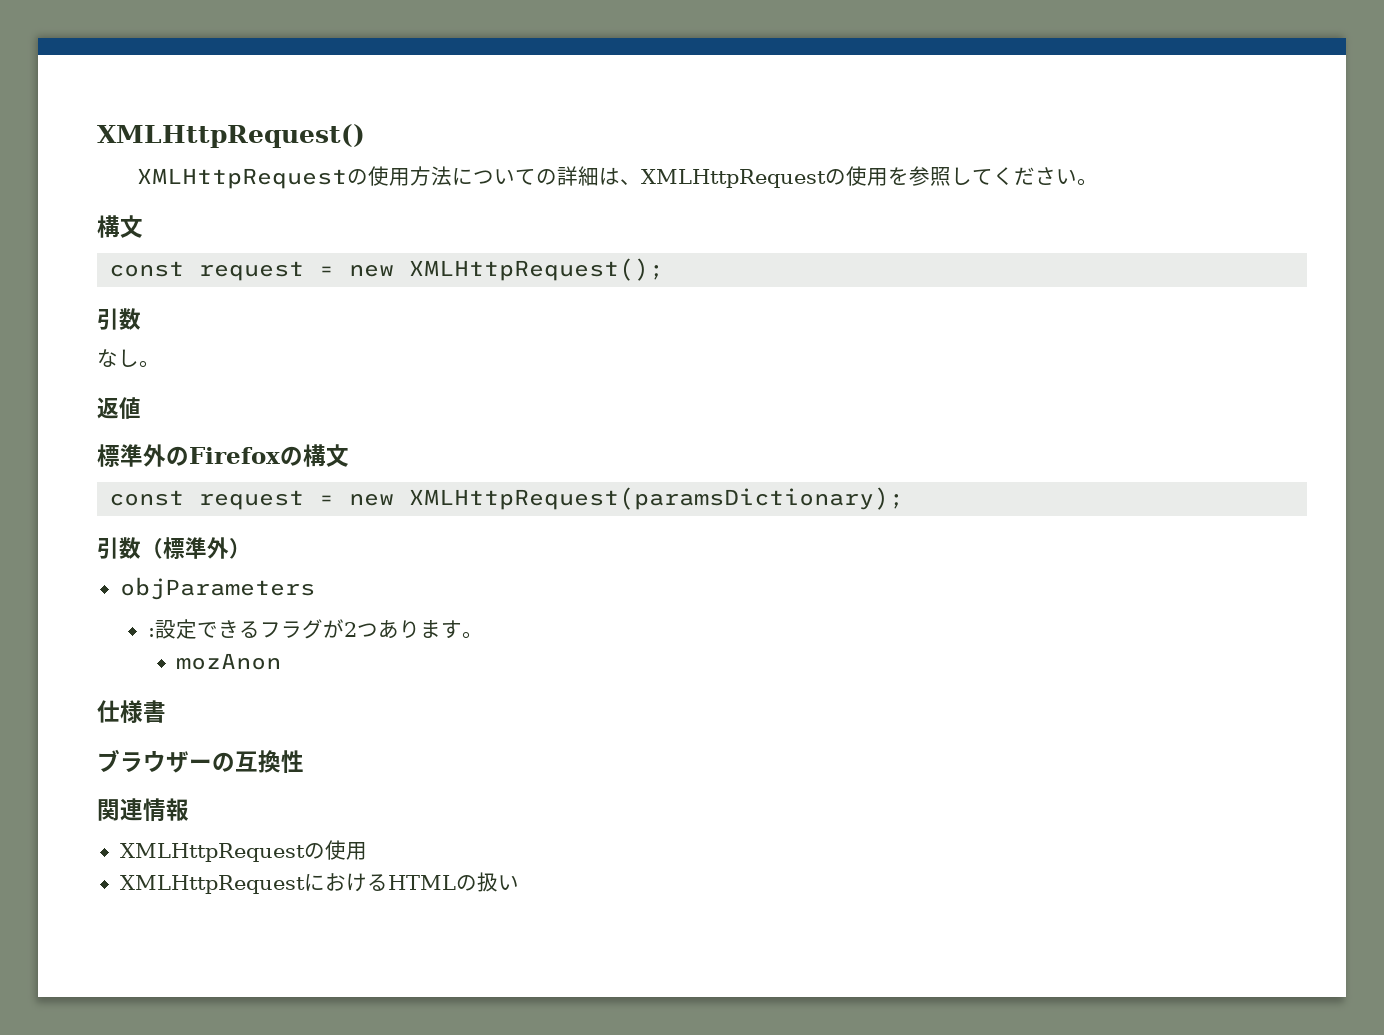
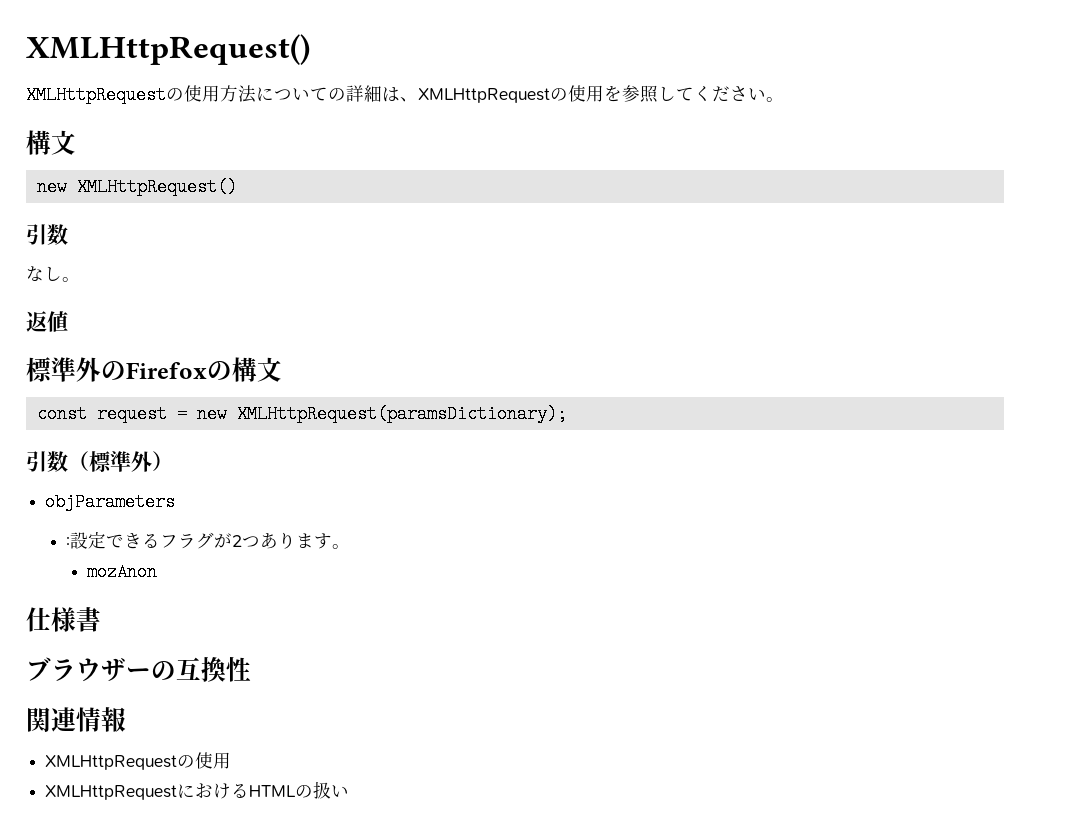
[109,258,665,281] const request = new XMLHttpRequest(); -> [36,178,237,196] new XMLHttpRequest()

